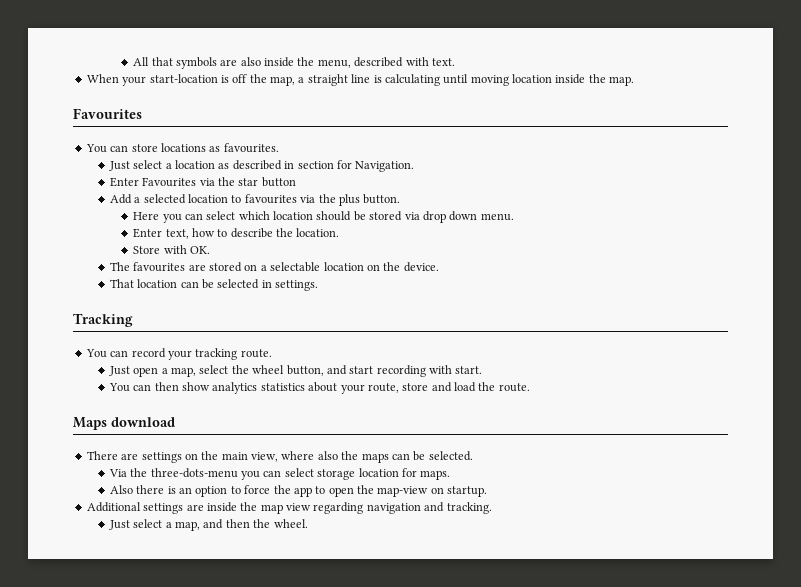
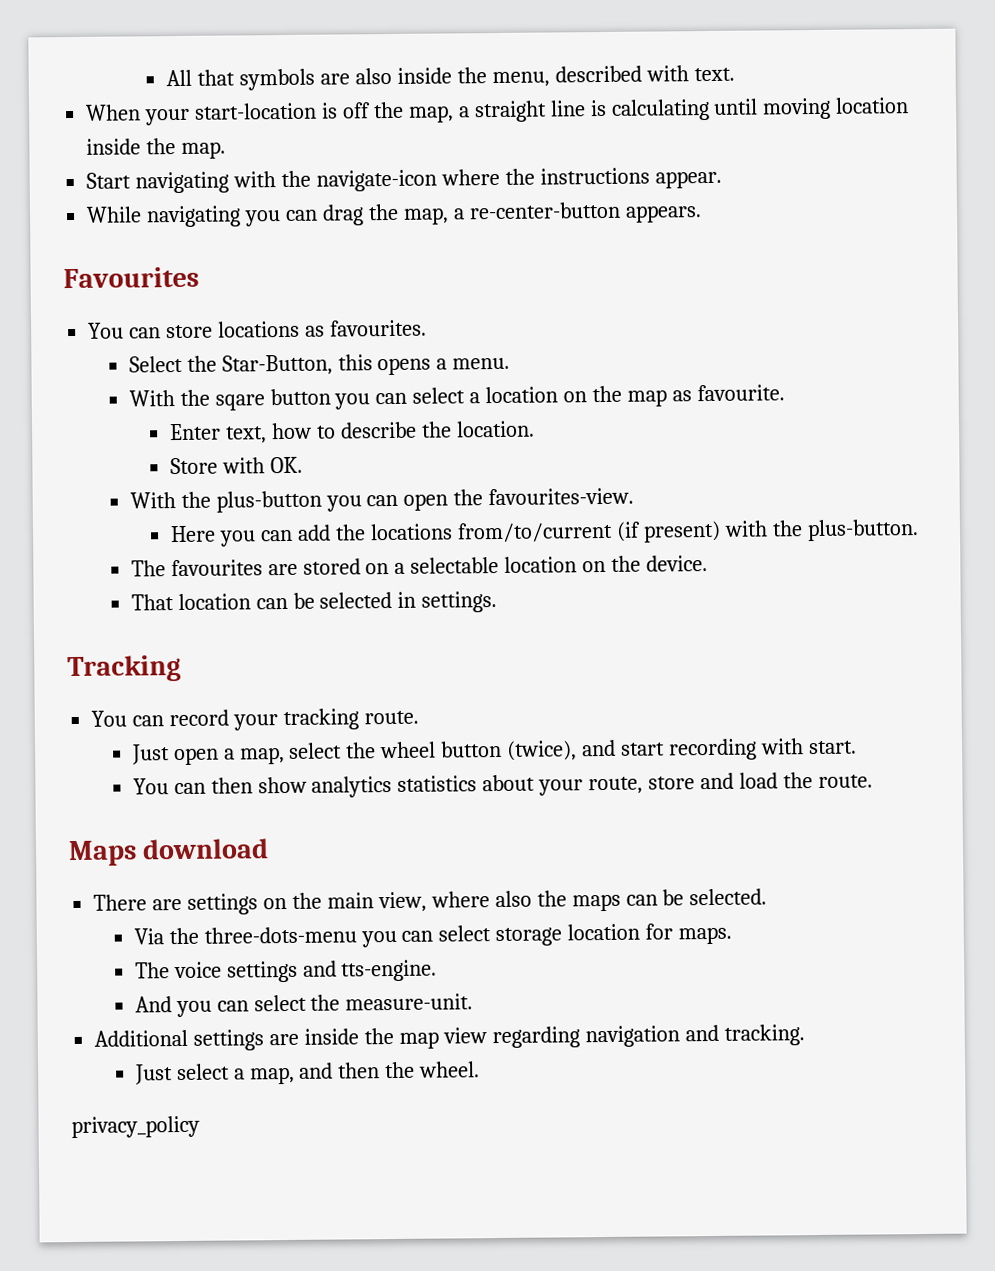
(635, 81) none -> [86,167,722,194] [86,201,702,228] // Start navigating with the navigate-icon where the instructions appear. // While navigating you can drag the map, a re-center-button appears.
[108,160,415,172] [109,177,296,187] [109,194,401,206] [133,211,514,223] Just select a location as described in section for Navigation. // Enter Favourites via the star button // Add a selected location to favourites via the plus button. // Here you can select which location should be stored via drop down menu. -> [128,354,511,376] [128,384,785,411] Select the Star-Button, this opens a menu. // With the sqare button you can select a location on the map as favourite.
(210, 250) none -> [129,487,635,513] [170,519,919,547] // With the plus-button you can open the favourites-view. // Here you can add the locations from/to/current (if present) with the plus-button.
[286,365,324,376] button, -> [440,740,578,761] button (twice),
[109,485,488,497] Also there is an option to force the app to open the map-view on startup. -> [134,959,438,983] [134,993,474,1018] The voice settings and tts-engine. // And you can select the measure-unit.
(308, 523) none -> [71,1115,200,1139] // privacy_policy

